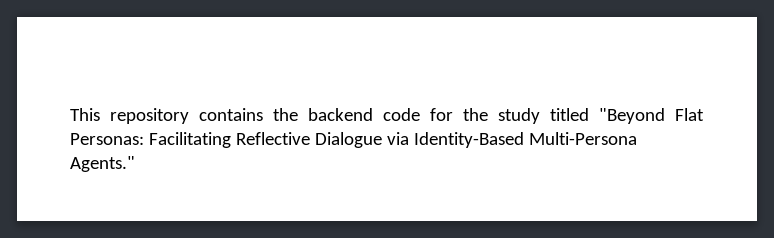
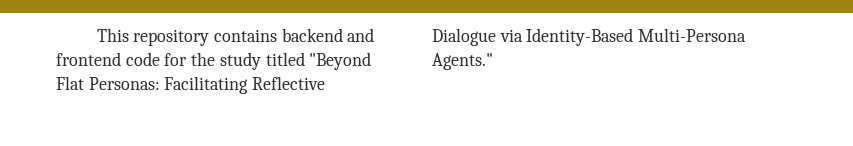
[273,108,373,121] the backend -> [281,28,375,42] [56,52,121,66] backend and frontend

